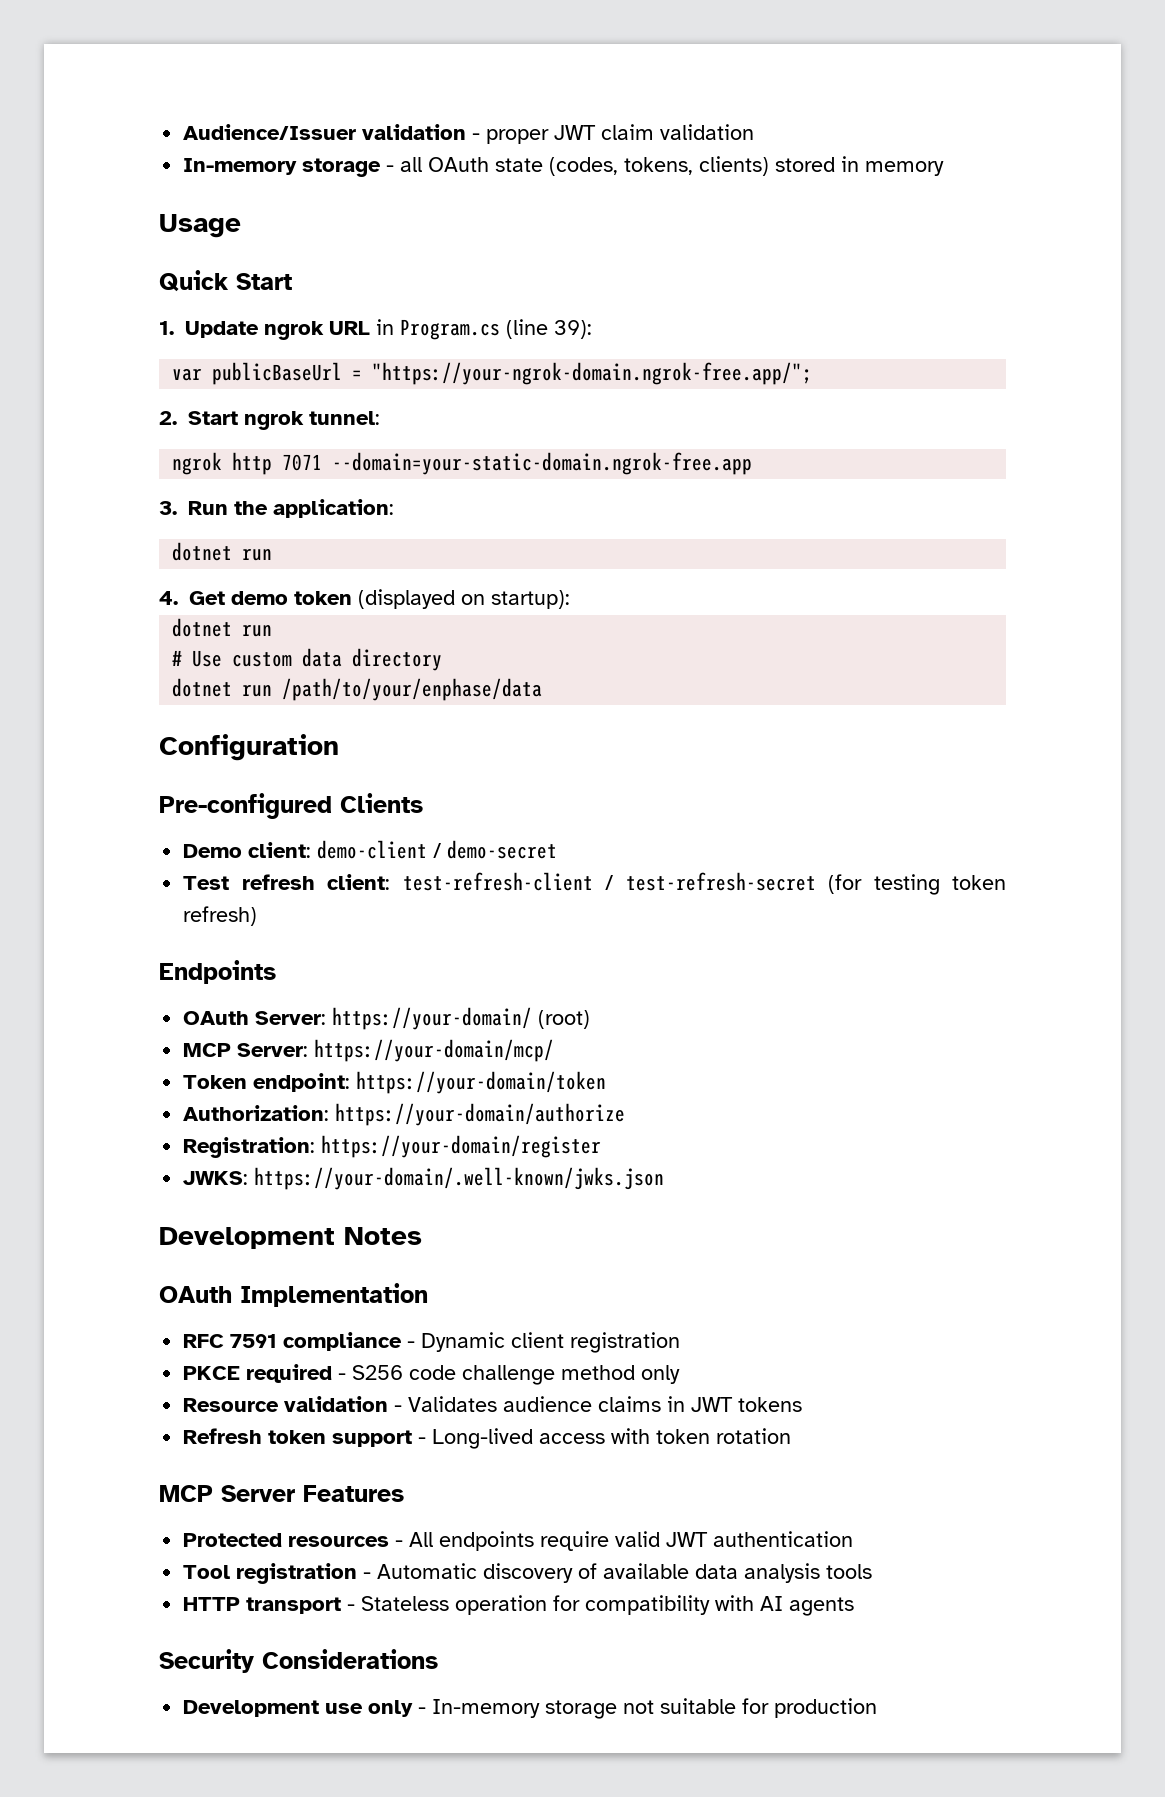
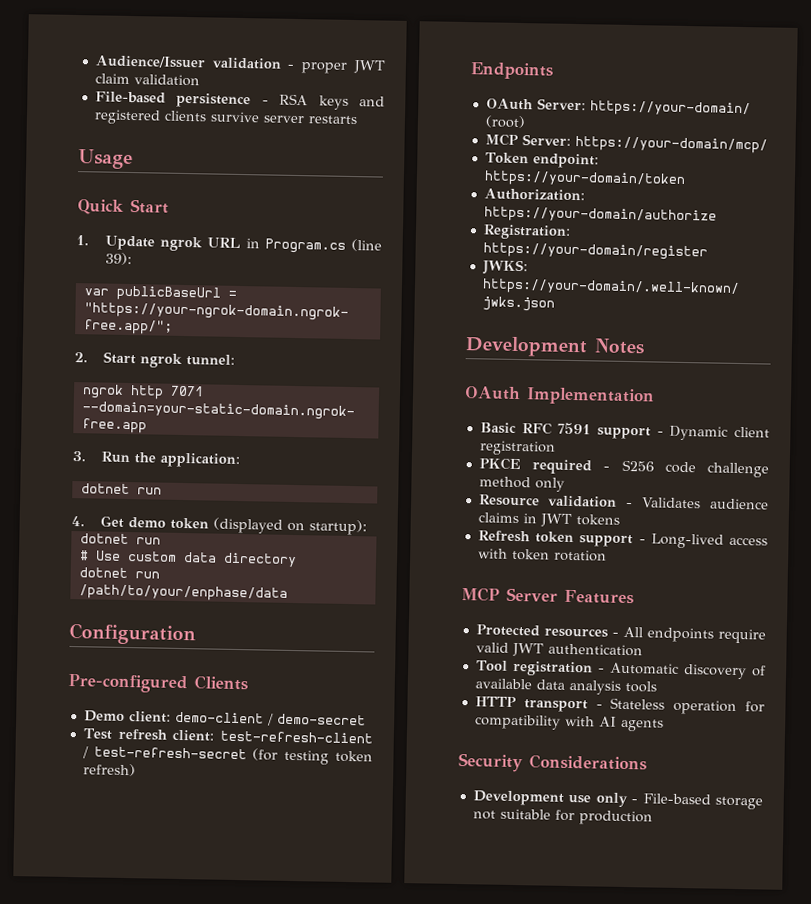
[183,156,945,177] In-memory storage - all OAuth state (codes, tokens, clients) stored in memory -> [94,91,386,110] [93,109,358,125] File-based persistence - RSA keys and registered clients survive server restarts
(428, 1295) none -> [479,422,516,434] Basic
[283,1332,403,1351] compliance -> [596,426,651,440] support
[432,1699,541,1718] In-memory -> [642,793,711,805] File-based

